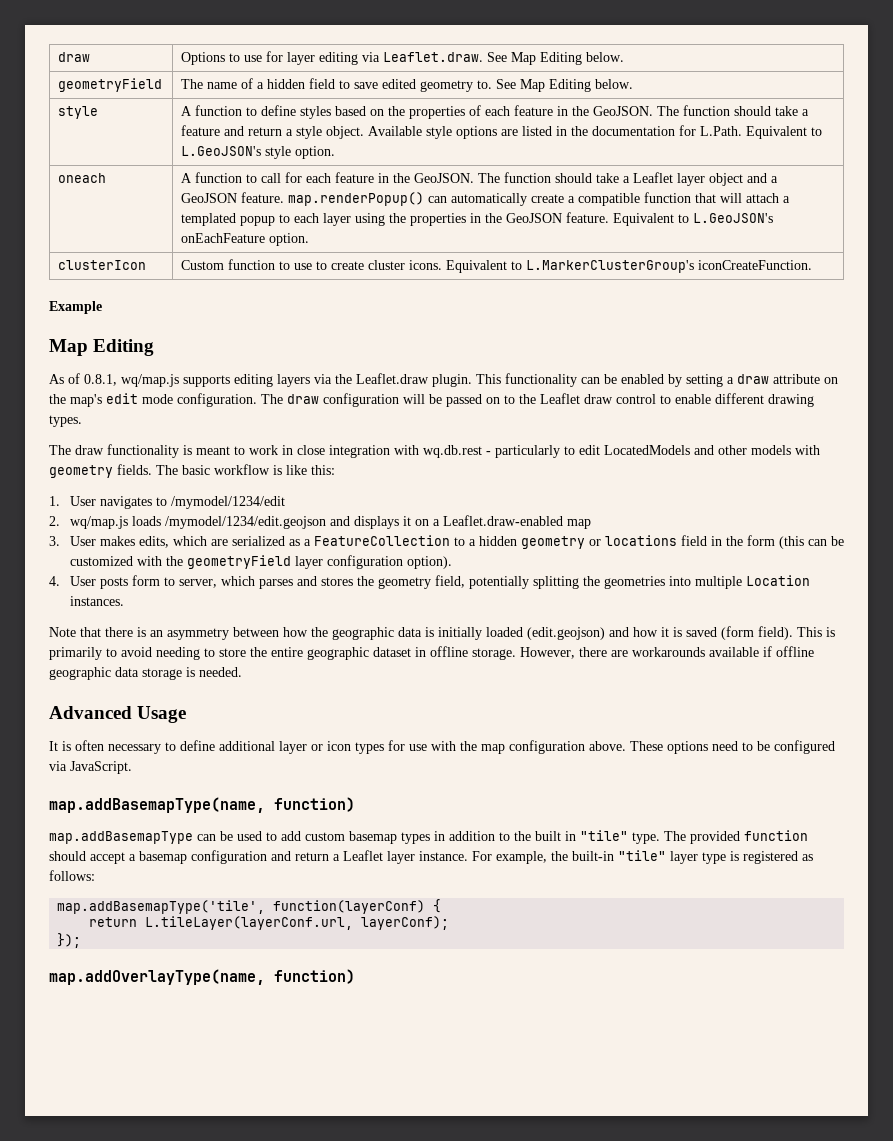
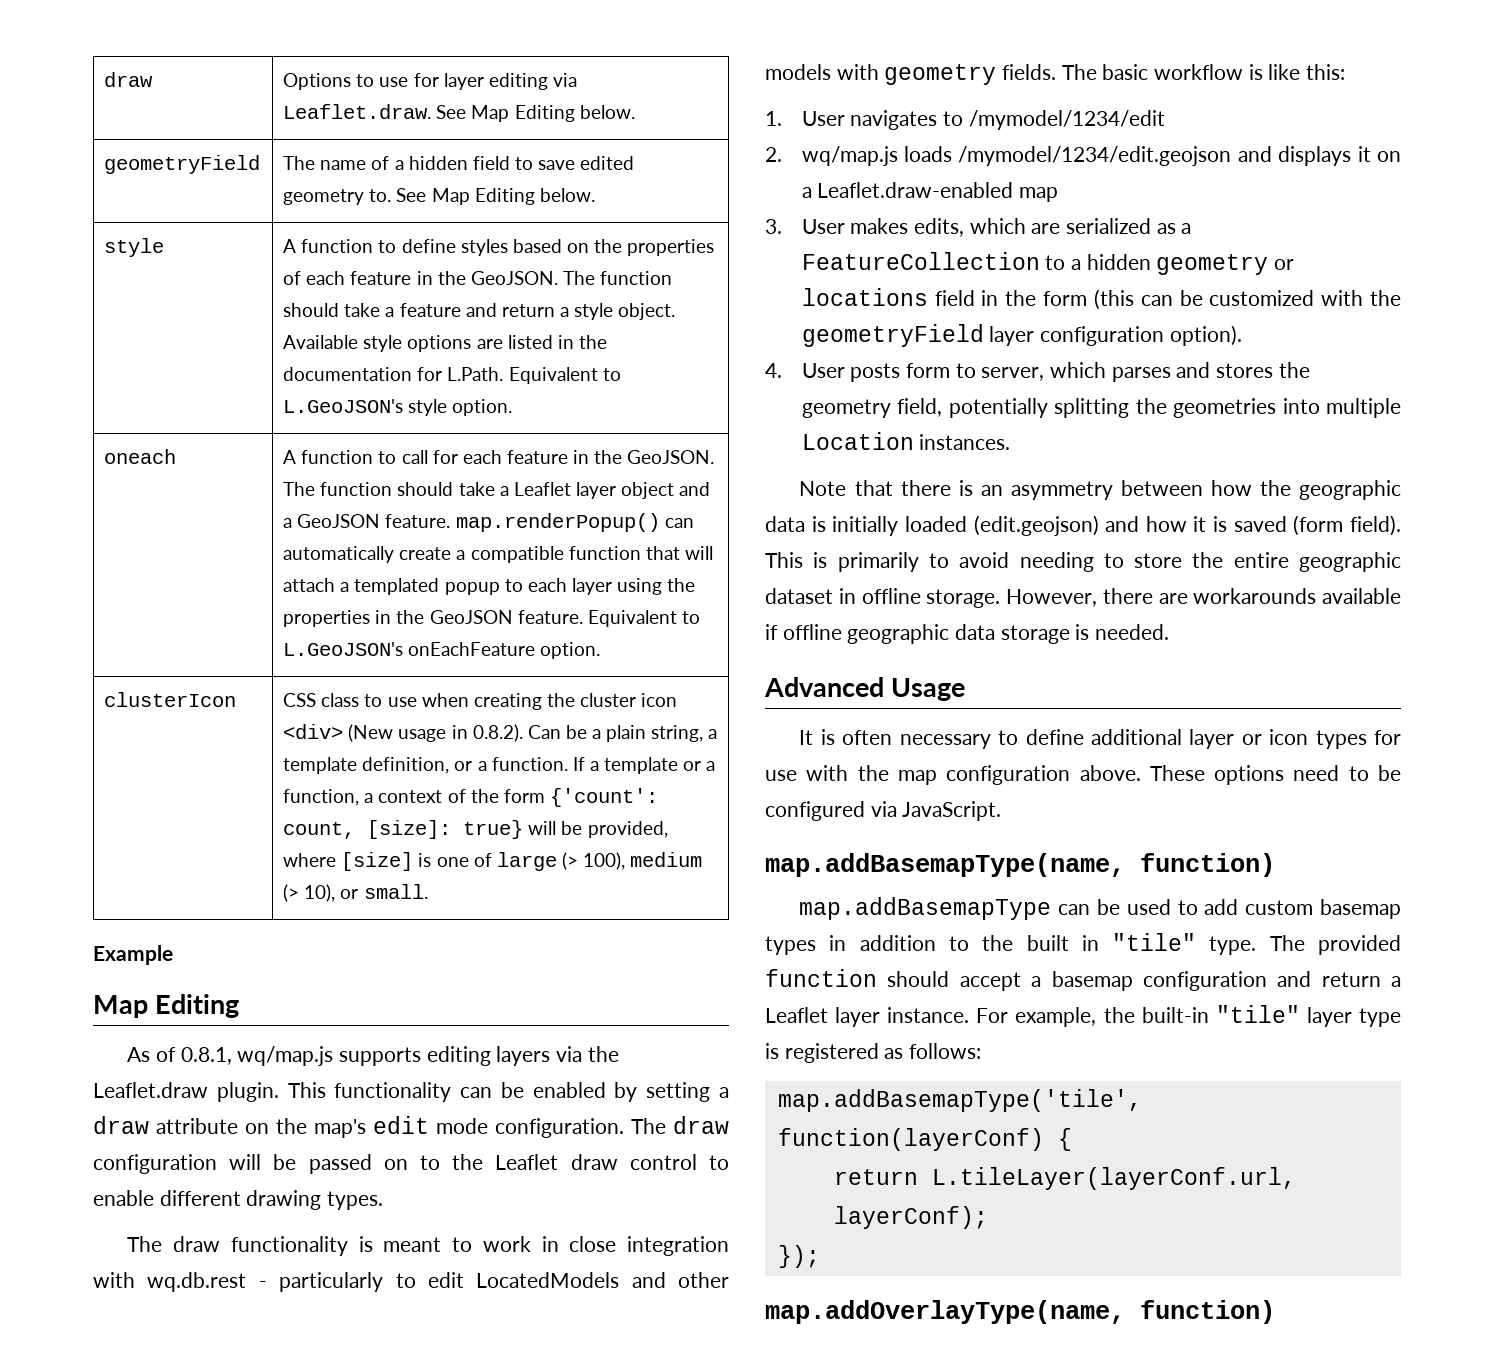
[181,259,813,273] Custom function to use to create cluster icons. Equivalent to L.MarkerClusterGroup's iconCreateFunction. -> [283,693,678,710] [283,724,718,742] [283,757,716,774] [283,788,658,807] [283,820,668,839] [283,852,703,871] [283,884,428,902] CSS class to use when creating the cluster icon <div> (New usage in 0.8.2). Can be a plain string, a template definition, or a function. If a template or a function, a context of the form {'count': count, [size]: true} will be provided, where [size] is one of large (> 100), medium (> 10), or small.

